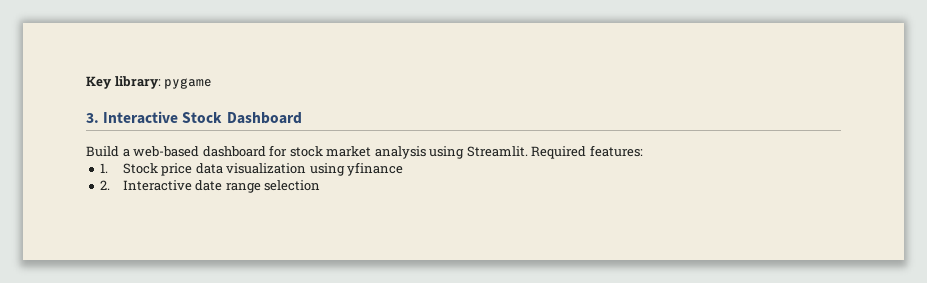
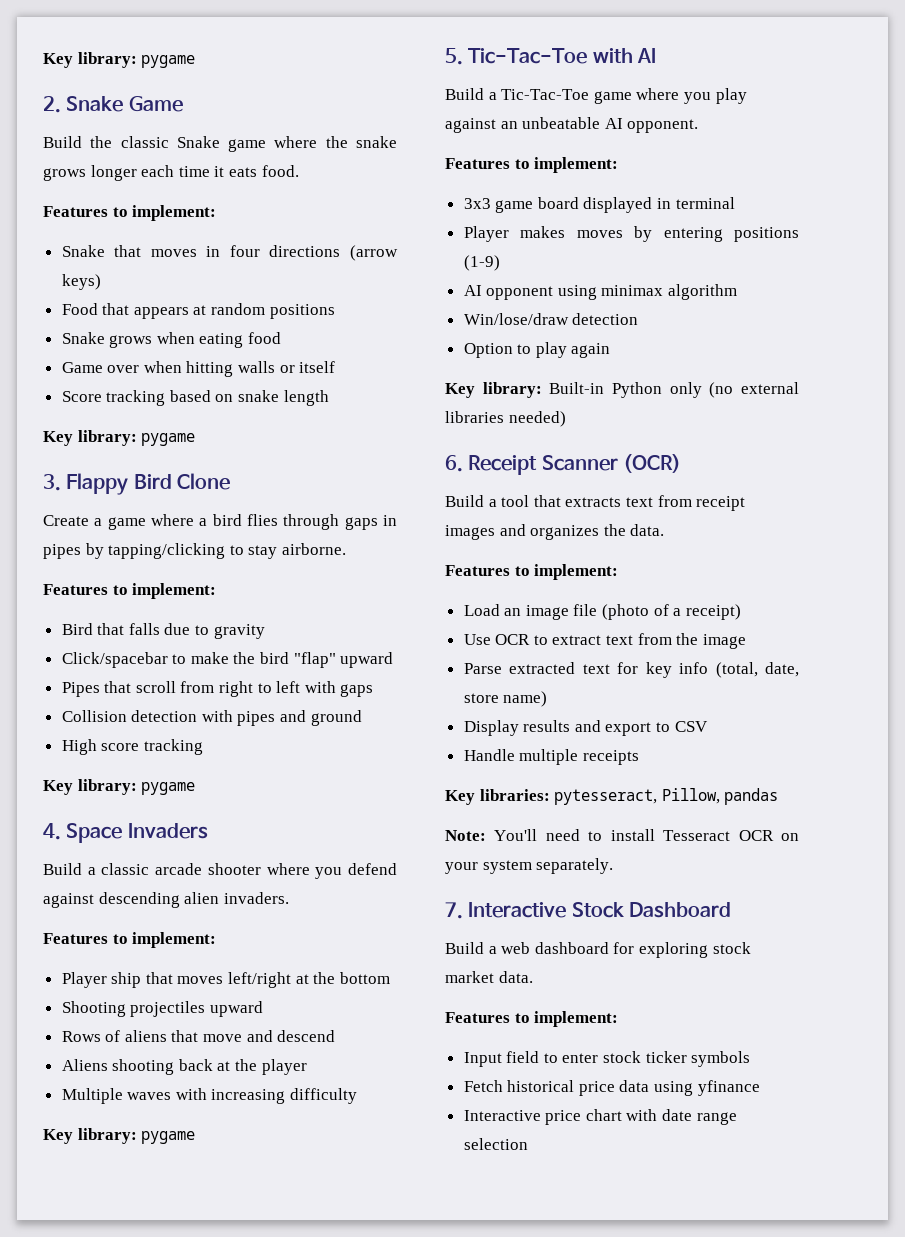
[86,76,213,89] [86,113,99,123] Key library: pygame // 3. -> [43,52,196,68] [43,96,183,113] [43,136,397,152] [43,165,299,181] [43,205,217,221] [61,245,399,261] [61,274,101,290] [61,303,335,319] [61,332,282,348] [61,361,336,377] [61,390,329,406] [43,430,196,446] [43,473,230,495] [43,514,397,530] [43,543,346,559] [43,583,217,599] [61,623,265,639] [61,652,394,668] [61,681,374,697] [61,710,362,726] [61,739,203,755] [43,779,196,795] [43,823,208,843] [43,863,397,879] [43,892,289,908] [43,932,217,948] [61,972,390,988] [61,1001,263,1017] [61,1030,336,1042] [61,1059,307,1075] [61,1088,358,1104] [43,1128,196,1144] [445,48,656,65] [445,88,747,104] [445,117,699,133] [445,157,619,173] [463,197,735,213] [463,226,799,242] [463,255,500,271] [463,284,738,300] [463,313,639,325] [463,342,611,358] [445,382,799,398] [445,411,566,427] [445,454,681,475] [445,495,746,511] [445,524,665,540] [445,564,619,580] [463,604,741,620] [463,633,746,649] [463,662,799,678] [463,691,548,707] [463,720,708,736] [463,749,639,765] [445,788,779,805] [445,829,799,841] [445,858,614,874] [445,902,463,919] Key library: pygame // 2. Snake Game // Build the classic Snake game where the snake grows longer each time it eats food. // Features to implement: // Snake that moves in four directions (arrow keys) // Food that appears at random positions // Snake grows when eating food // Game over when hitting walls or itself // Score tracking based on snake length // Key library: pygame // 3. Flappy Bird Clone // Create a game where a bird flies through gaps in pipes by tapping/clicking to stay airborne. // Features to implement: // Bird that falls due to gravity // Click/spacebar to make the bird "flap" upward // Pipes that scroll from right to left with gaps // Collision detection with pipes and ground // High score tracking // Key library: pygame // 4. Space Invaders // Build a classic arcade shooter where you defend against descending alien invaders. // Features to implement: // Player ship that moves left/right at the bottom // Shooting projectiles upward // Rows of aliens that move and descend // Aliens shooting back at the player // Multiple waves with increasing difficulty // Key library: pygame // 5. Tic-Tac-Toe with AI // Build a Tic-Tac-Toe game where you play against an unbeatable AI opponent. // Features to implement: // 3x3 game board displayed in terminal // Player makes moves by entering positions (1-9) // AI opponent using minimax algorithm // Win/lose/draw detection // Option to play again // Key library: Built-in Python only (no external libraries needed) // 6. Receipt Scanner (OCR) // Build a tool that extracts text from receipt images and organizes the data. // Features to implement: // Load an image file (photo of a receipt) // Use OCR to extract text from the image // Parse extracted text for key info (total, date, store name) // Display results and export to CSV // Handle multiple receipts // Key libraries: pytesseract, Pillow, pandas // Note: You'll need to install Tesseract OCR on your system separately. // 7.
[133,146,200,157] web-based -> [501,942,531,954] web
(288, 151) none -> [638,942,708,958] exploring
[374,145,643,159] [100,163,158,174] analysis using Streamlit. Required features: // 1. Stock -> [498,971,533,983] [445,1011,619,1027] [463,1051,751,1067] [463,1080,575,1092] data. // Features to implement: // Input field to enter stock ticker symbols // Fetch historical
[226,163,307,174] visualization -> (650, 1086) none
[100,180,192,191] 2. Interactive -> [463,1109,658,1125] Interactive price chart with

